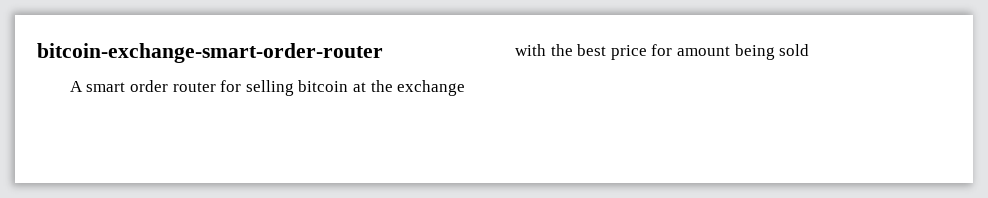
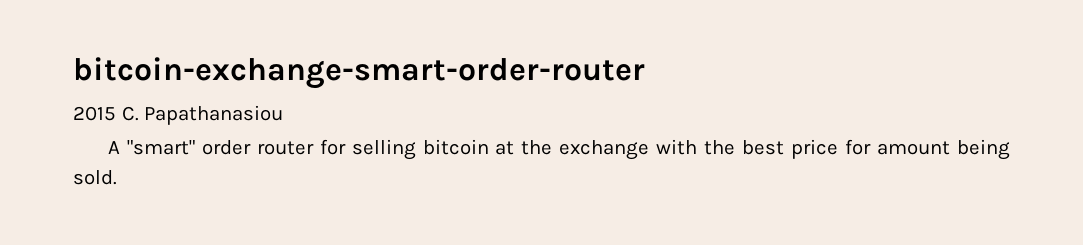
(383, 53) none -> [73,105,284,125] // 2015 C. Papathanasiou
[86,82,126,92] smart -> [126,140,195,155] "smart"
[779,44,810,56] sold -> [73,170,117,185] sold.

